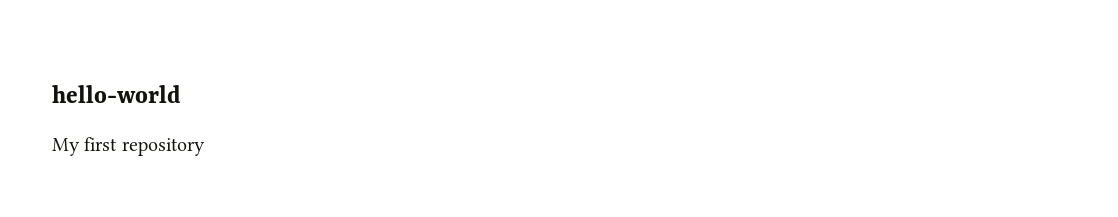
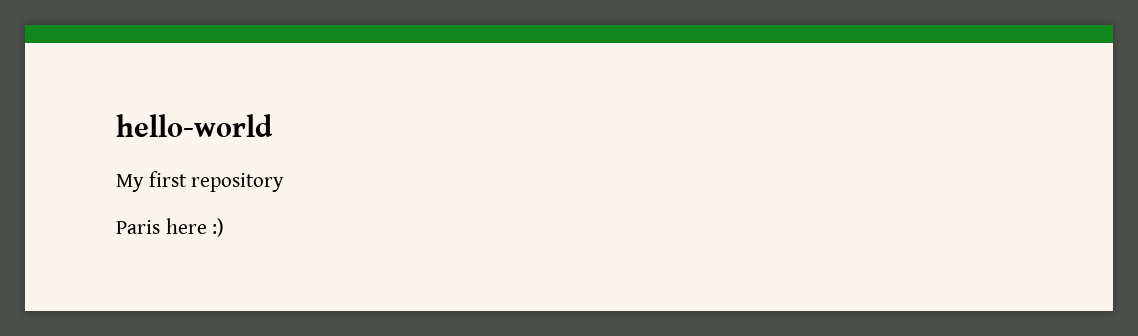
(205, 147) none -> [116,218,225,237] // Paris here :)

